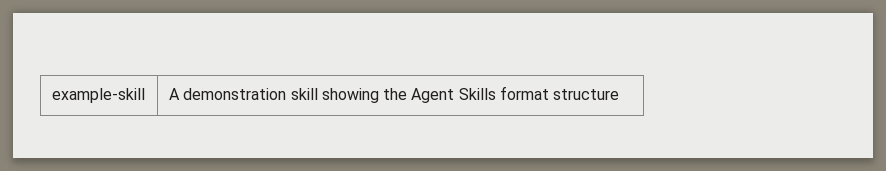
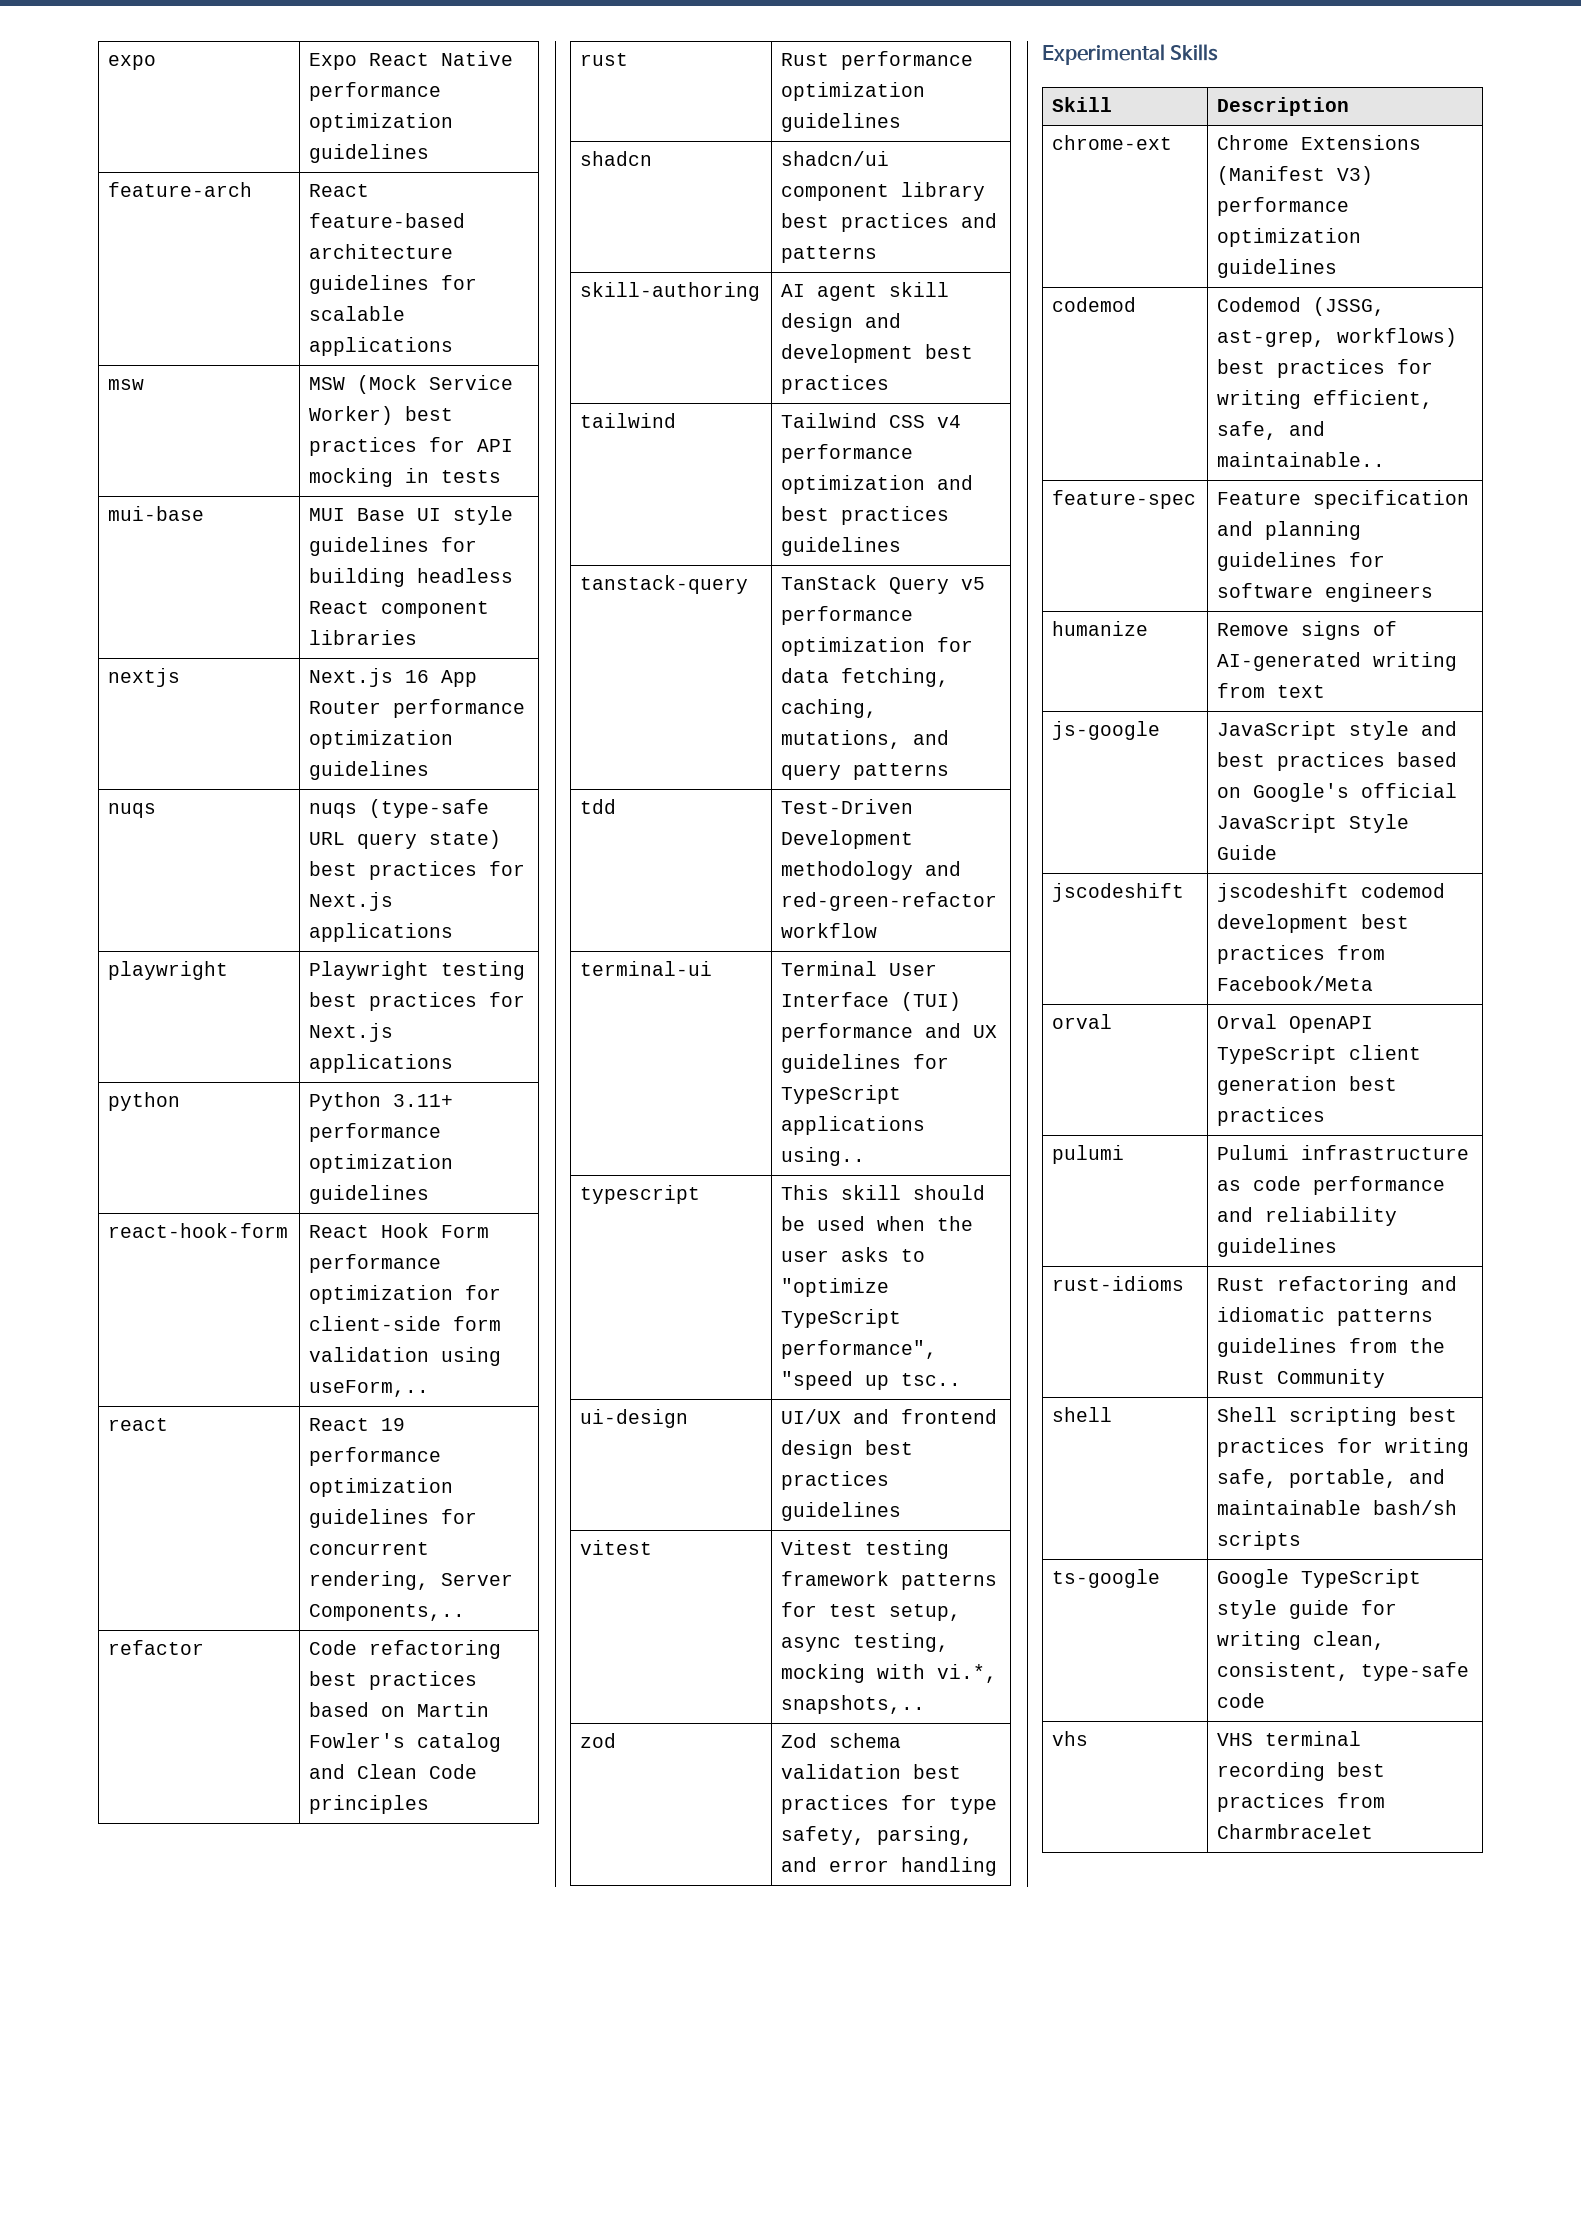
[51,88,145,103] [168,86,620,103] example-skill | A demonstration skill showing the Agent Skills format structure -> [108,55,157,70] [309,51,514,70] [309,82,442,101] [309,113,454,132] [309,144,430,163] [108,182,253,197] [309,184,370,197] [309,213,466,228] [309,244,454,259] [309,275,478,294] [309,306,406,321] [309,337,454,356] [108,379,145,390] [309,375,514,394] [309,406,454,425] [309,437,514,456] [309,468,502,487] [108,506,205,521] [309,506,514,525] [309,537,478,556] [309,568,514,587] [309,601,490,618] [309,630,418,645] [108,668,181,687] [309,668,478,687] [309,699,526,718] [309,730,454,749] [309,761,430,780] [108,803,157,818] [309,799,490,818] [309,830,502,849] [309,861,526,880] [309,892,394,911] [309,923,454,942] [108,961,229,980] [309,961,526,980] [309,992,526,1011] [309,1023,394,1042] [309,1054,454,1073] [108,1092,181,1111] [309,1092,454,1111] [309,1123,442,1142] [309,1154,454,1173] [309,1185,430,1204] [108,1223,289,1238] [309,1223,490,1238] [309,1254,442,1273] [309,1285,502,1304] [309,1316,502,1331] [309,1347,502,1366] [309,1380,430,1397] [108,1418,169,1431] [309,1418,406,1431] [309,1447,442,1466] [309,1478,454,1497] [309,1509,478,1528] [309,1542,430,1555] [309,1571,514,1590] [309,1604,466,1621] [108,1640,205,1655] [309,1640,502,1659] [309,1671,478,1690] [309,1702,490,1717] [309,1733,502,1752] [309,1764,478,1779] [309,1795,430,1814] [580,53,629,66] [781,51,974,70] [781,82,926,101] [781,113,902,132] [580,151,653,166] [781,151,890,166] [781,182,986,201] [781,213,998,232] [781,246,878,263] [580,282,761,301] [781,282,950,301] [781,313,902,332] [781,344,974,363] [781,375,890,394] [580,413,677,428] [781,413,962,428] [781,444,914,463] [781,475,974,494] [781,506,950,525] [781,537,902,556] [580,575,749,594] [781,575,986,594] [781,606,914,625] [781,637,974,656] [781,668,950,687] [781,699,878,718] [781,730,950,749] [781,763,950,780] [580,799,617,814] [781,799,914,814] [781,830,914,849] [781,861,962,880] [781,892,998,911] [781,923,878,938] [580,961,713,976] [781,961,938,976] [781,992,962,1011] [781,1023,998,1042] [781,1054,950,1073] [781,1085,902,1104] [781,1116,926,1135] [781,1147,866,1166] [580,1185,701,1204] [781,1185,986,1200] [781,1216,974,1231] [781,1247,926,1262] [781,1278,890,1297] [781,1309,902,1328] [781,1340,938,1359] [781,1371,962,1390] [580,1409,689,1428] [781,1409,998,1424] [781,1440,914,1459] [781,1471,890,1490] [781,1502,902,1521] [580,1540,653,1555] [781,1540,950,1559] [781,1571,998,1590] [781,1602,962,1621] [781,1633,950,1652] [781,1664,998,1683] [781,1695,926,1714] [580,1733,617,1748] [781,1733,902,1748] [781,1764,962,1779] [781,1795,998,1814] [781,1826,974,1845] [781,1857,998,1876] [1042,44,1219,65] [1052,97,1113,112] [1217,97,1350,116] [1052,135,1173,150] [1217,135,1422,150] [1217,166,1374,185] [1217,197,1350,216] [1217,228,1362,247] [1217,259,1338,278] [1052,297,1137,312] [1217,297,1386,316] [1217,328,1458,347] [1217,359,1434,378] [1217,390,1434,409] [1217,421,1326,440] [1217,452,1386,467] [1052,490,1197,509] [1217,490,1470,509] [1217,521,1362,540] [1217,552,1386,571] [1217,583,1434,602] [1052,621,1149,636] [1217,621,1398,640] [1217,652,1458,671] [1217,683,1326,698] [1052,721,1161,740] [1217,721,1458,740] [1217,752,1458,771] [1217,783,1458,802] [1217,814,1410,833] [1217,845,1278,860] [1052,883,1185,902] [1217,883,1446,902] [1217,914,1410,933] [1217,945,1386,964] [1217,976,1374,991] [1052,1014,1113,1029] [1217,1014,1374,1033] [1217,1045,1422,1064] [1217,1076,1398,1095] [1217,1107,1326,1126] [1052,1145,1125,1164] [1217,1145,1470,1160] [1217,1176,1446,1195] [1217,1207,1398,1226] [1217,1238,1338,1257] [1052,1276,1185,1291] [1217,1276,1458,1295] [1217,1307,1434,1326] [1217,1338,1446,1357] [1217,1369,1386,1388] [1052,1407,1113,1422] [1217,1407,1458,1426] [1217,1438,1470,1457] [1217,1469,1446,1488] [1217,1500,1458,1515] [1217,1531,1302,1550] [1052,1569,1161,1588] [1217,1569,1422,1588] [1217,1600,1398,1619] [1217,1631,1386,1650] [1217,1662,1470,1681] [1217,1693,1266,1708] [1052,1731,1089,1746] [1217,1731,1362,1746] [1217,1762,1386,1781] [1217,1793,1386,1812] [1217,1824,1374,1839] expo | Expo React Native performance optimization guidelines // feature-arch | React feature-based architecture guidelines for scalable applications // msw | MSW (Mock Service Worker) best practices for API mocking in tests // mui-base | MUI Base UI style guidelines for building headless React component libraries // nextjs | Next.js 16 App Router performance optimization guidelines // nuqs | nuqs (type-safe URL query state) best practices for Next.js applications // playwright | Playwright testing best practices for Next.js applications // python | Python 3.11+ performance optimization guidelines // react-hook-form | React Hook Form performance optimization for client-side form validation using useForm,.. // react | React 19 performance optimization guidelines for concurrent rendering, Server Components,.. // refactor | Code refactoring best practices based on Martin Fowler's catalog and Clean Code principles // rust | Rust performance optimization guidelines // shadcn | shadcn/ui component library best practices and patterns // skill-authoring | AI agent skill design and development best practices // tailwind | Tailwind CSS v4 performance optimization and best practices guidelines // tanstack-query | TanStack Query v5 performance optimization for data fetching, caching, mutations, and query patterns // tdd | Test-Driven Development methodology and red-green-refactor workflow // terminal-ui | Terminal User Interface (TUI) performance and UX guidelines for TypeScript applications using.. // typescript | This skill should be used when the user asks to "optimize TypeScript performance", "speed up tsc.. // ui-design | UI/UX and frontend design best practices guidelines // vitest | Vitest testing framework patterns for test setup, async testing, mocking with vi.*, snapshots,.. // zod | Zod schema validation best practices for type safety, parsing, and error handling // Experimental Skills // Skill | Description // chrome-ext | Chrome Extensions (Manifest V3) performance optimization guidelines // codemod | Codemod (JSSG, ast-grep, workflows) best practices for writing efficient, safe, and maintainable.. // feature-spec | Feature specification and planning guidelines for software engineers // humanize | Remove signs of AI-generated writing from text // js-google | JavaScript style and best practices based on Google's official JavaScript Style Guide // jscodeshift | jscodeshift codemod development best practices from Facebook/Meta // orval | Orval OpenAPI TypeScript client generation best practices // pulumi | Pulumi infrastructure as code performance and reliability guidelines // rust-idioms | Rust refactoring and idiomatic patterns guidelines from the Rust Community // shell | Shell scripting best practices for writing safe, portable, and maintainable bash/sh scripts // ts-google | Google TypeScript style guide for writing clean, consistent, type-safe code // vhs | VHS terminal recording best practices from Charmbracelet

